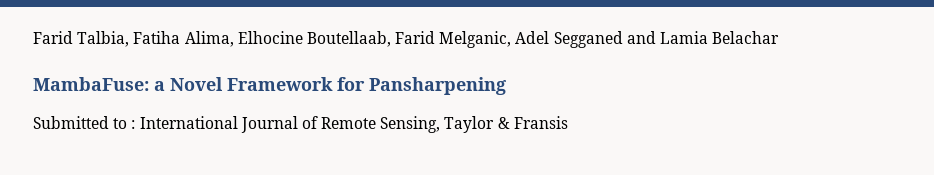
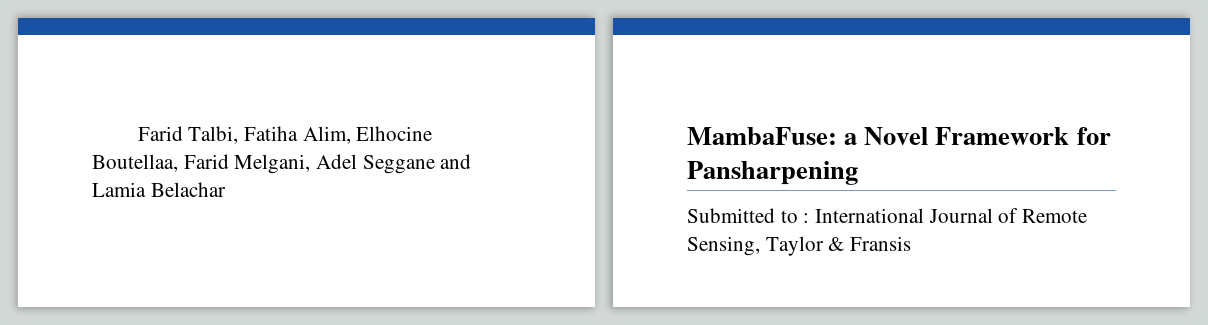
[33,31,623,48] Farid Talbia, Fatiha Alima, Elhocine Boutellaab, Farid Melganic, Adel Segganed -> [137,126,433,144] [92,154,435,174] Farid Talbi, Fatiha Alim, Elhocine Boutellaa, Farid Melgani, Adel Seggane

